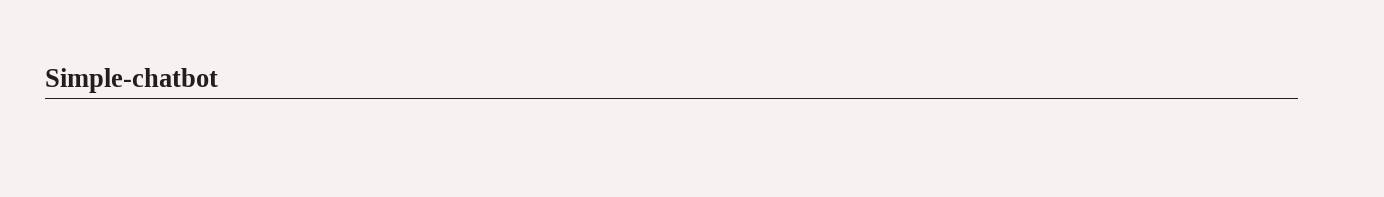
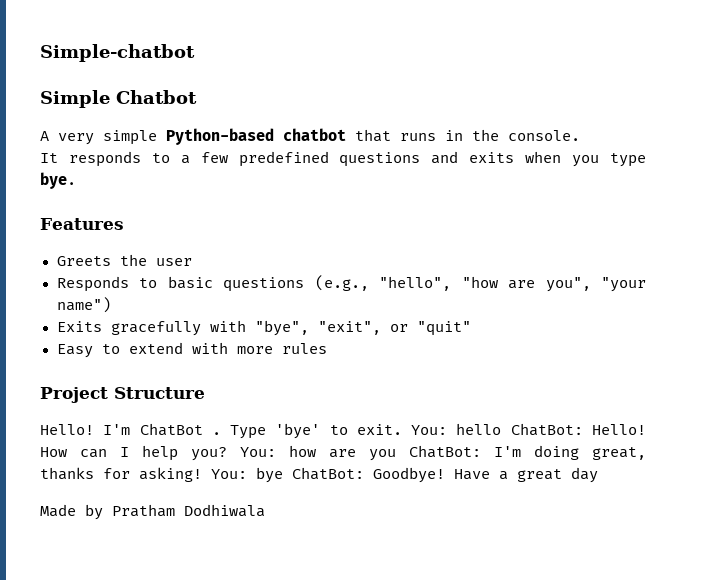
(218, 80) none -> [40,90,197,108] [40,128,580,145] [40,151,646,167] [40,172,76,189] [40,218,124,230] [56,254,192,266] [56,275,646,292] [56,297,111,313] [56,320,471,336] [56,342,327,358] [40,387,205,403] [40,423,646,439] [40,445,646,461] [40,467,598,483] [40,504,265,520] // Simple Chatbot // A very simple Python-based chatbot that runs in the console. // It responds to a few predefined questions and exits when you type bye. // Features // Greets the user // Responds to basic questions (e.g., "hello", "how are you", "your name") // Exits gracefully with "bye", "exit", or "quit" // Easy to extend with more rules // Project Structure // Hello! I'm ChatBot . Type 'bye' to exit. You: hello ChatBot: Hello! How can I help you? You: how are you ChatBot: I'm doing great, thanks for asking! You: bye ChatBot: Goodbye! Have a great day // Made by Pratham Dodhiwala

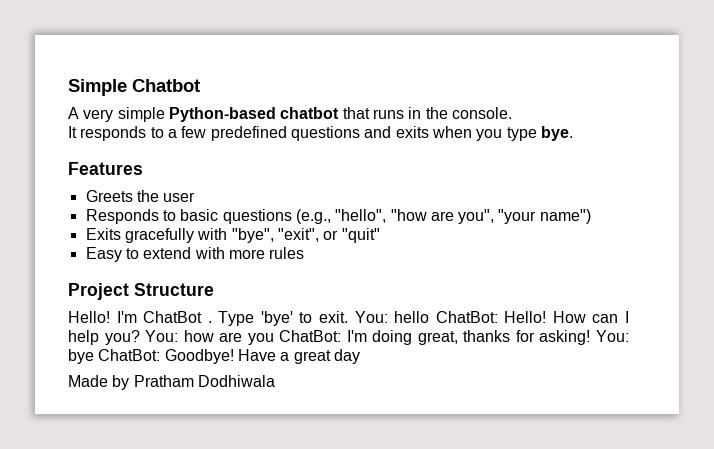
[40,44,195,62] Simple-chatbot // -> (68, 87) none

